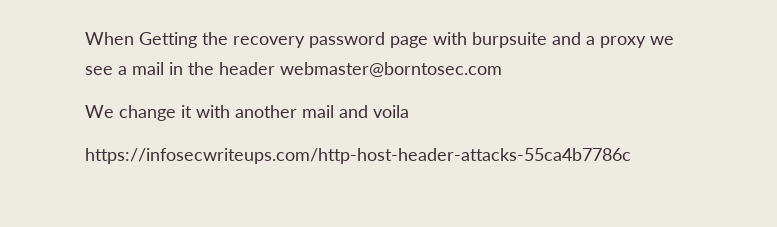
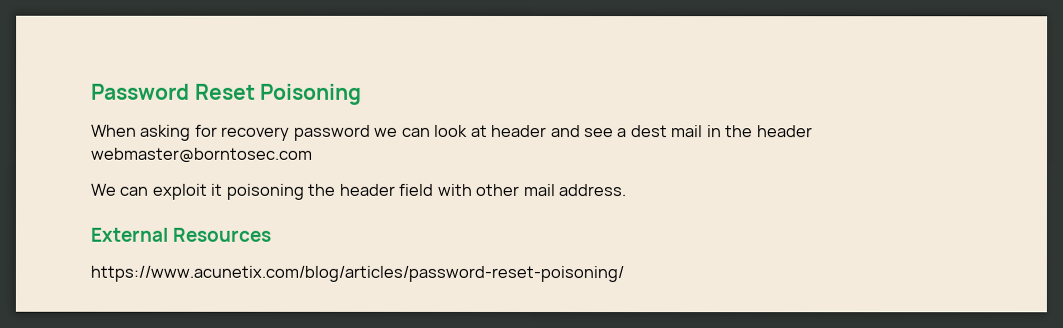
[85,32,674,48] When Getting the recovery password page with burpsuite and a proxy we -> [91,83,363,105] [91,124,581,141] Password Reset Poisoning // When asking for recovery password we can look at header and
(127, 70) none -> [630,125,668,138] dest
[119,105,409,121] [85,148,631,164] change it with another mail and voila // https://infosecwriteups.com/http-host-header-attacks-55ca4b7786c -> [119,183,627,200] [90,227,272,242] [90,265,624,283] can exploit it poisoning the header field with other mail address. // External Resources // https://www.acunetix.com/blog/articles/password-reset-poisoning/

